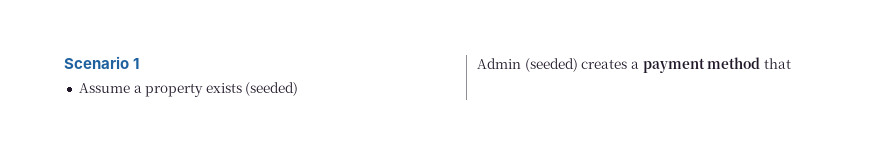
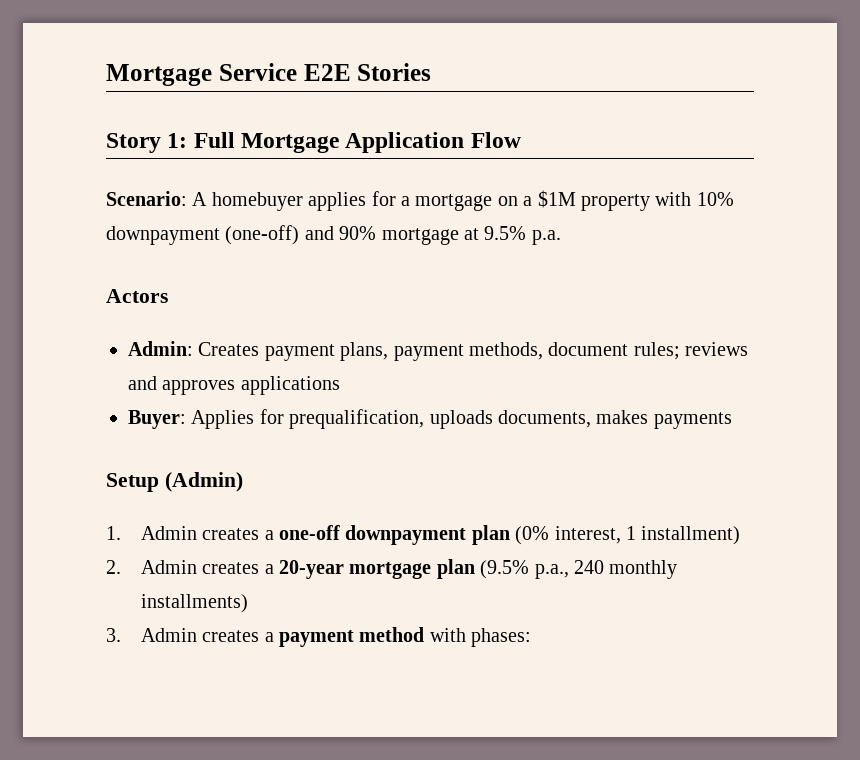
[64,56,140,69] [78,82,299,97] [477,58,578,72] Scenario 1 // Assume a property exists (seeded) // Admin (seeded) -> [106,63,432,86] [106,132,521,153] [106,190,734,211] [106,225,561,245] [106,289,168,303] [128,341,749,361] [128,376,340,395] [128,409,732,429] [106,472,243,492] [106,525,741,545] [106,559,678,579] [140,594,248,613] [106,628,197,642] Mortgage Service E2E Stories // Story 1: Full Mortgage Application Flow // Scenario: A homebuyer applies for a mortgage on a $1M property with 10% downpayment (one-off) and 90% mortgage at 9.5% p.a. // Actors // Admin: Creates payment plans, payment methods, document rules; reviews and approves applications // Buyer: Applies for prequalification, uploads documents, makes payments // Setup (Admin) // 1. Admin creates a one-off downpayment plan (0% interest, 1 installment) // 2. Admin creates a 20-year mortgage plan (9.5% p.a., 240 monthly installments) // 3. Admin
[763,58,791,69] that -> [429,628,532,647] with phases:

